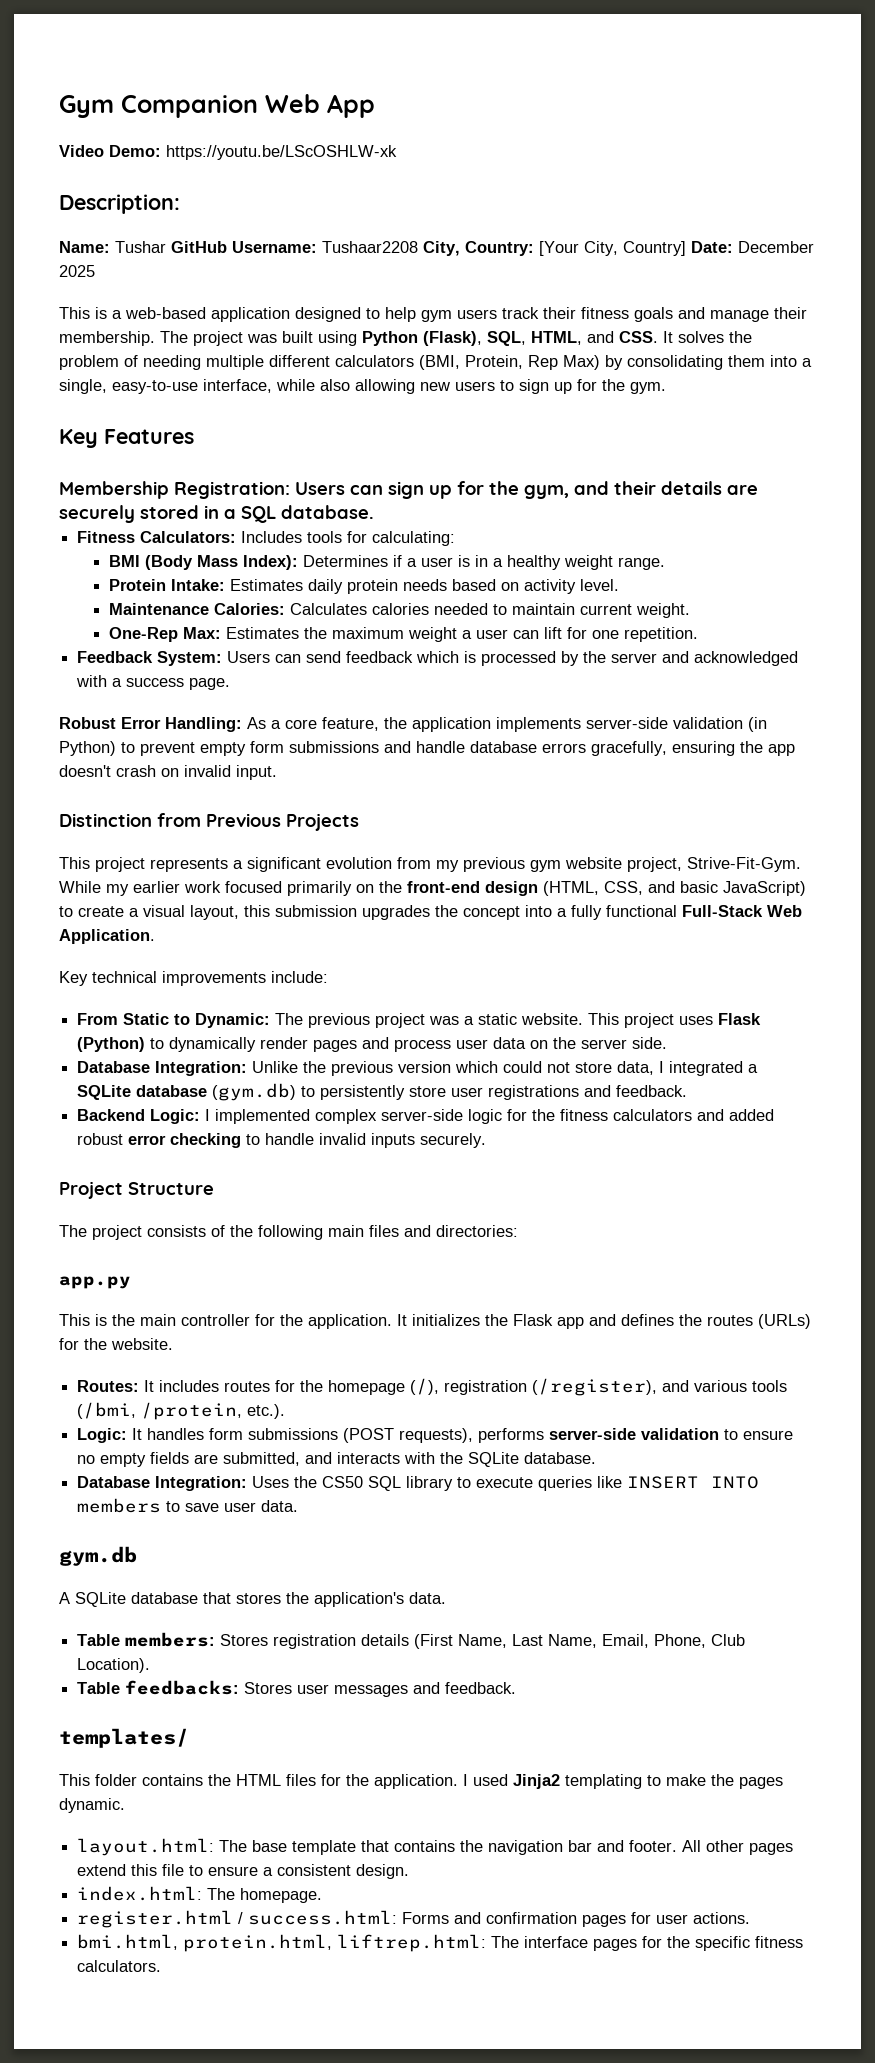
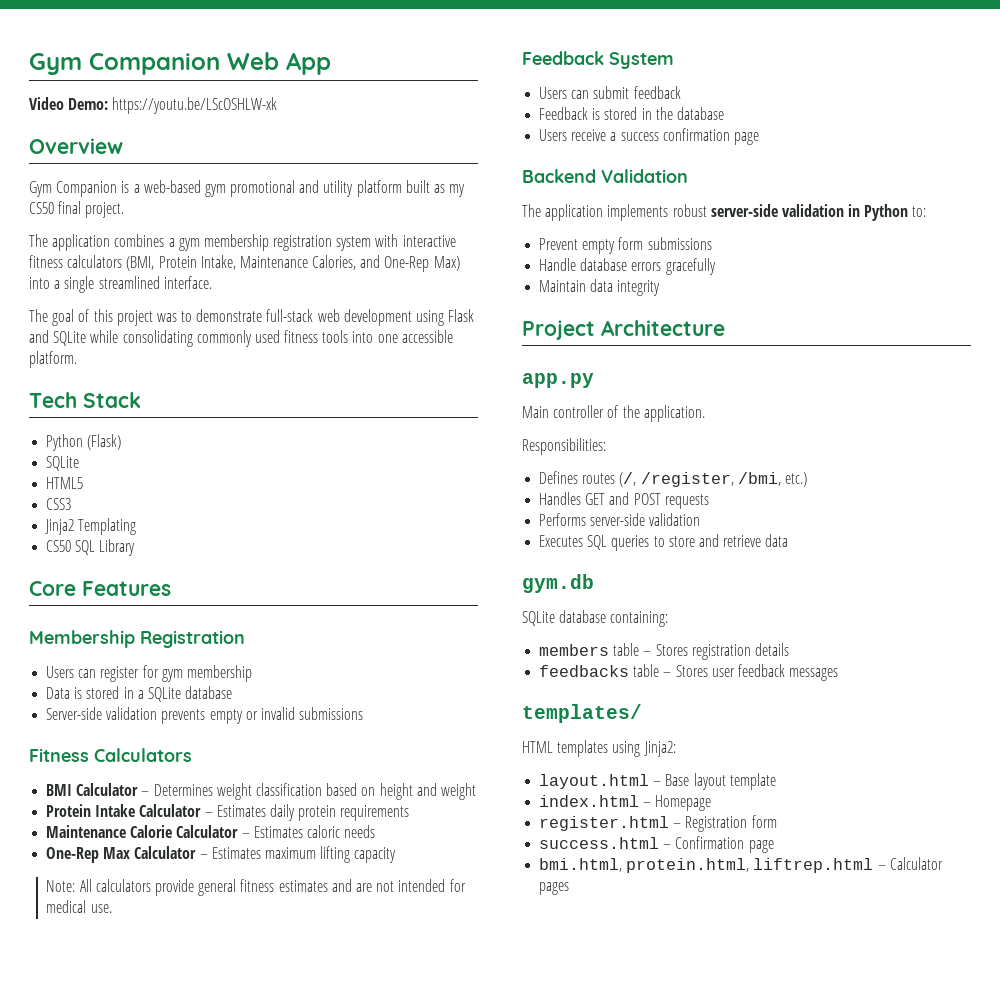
[59,194,180,214] [59,241,814,256] [59,265,95,277] [59,307,807,322] [59,331,752,346] [59,355,812,370] [59,379,666,394] [59,429,98,448] Description: // Name: Tushar GitHub Username: Tushaar2208 City, Country: [Your City, Country] Date: December 2025 // This is a web-based application designed to help gym users track their fitness goals and manage their membership. The project was built using Python (Flask), SQL, HTML, and CSS. It solves the problem of needing multiple different calculators (BMI, Protein, Rep Max) by consolidating them into a single, easy-to-use interface, while also allowing new users to sign up for the gym. // Key -> [29,138,123,154] [29,180,466,197] [29,201,125,218] [29,234,456,251] [29,255,460,272] [29,276,212,293] [29,309,475,326] [29,330,453,347] [29,351,77,368] [29,392,141,408] [46,434,122,451] [46,456,80,471] [46,477,84,489] [46,498,72,510] [45,518,137,535] [46,539,136,556] [29,581,76,596] Overview // Gym Companion is a web-based gym promotional and utility platform built as my CS50 final project. // The application combines a gym membership registration system with interactive fitness calculators (BMI, Protein Intake, Maintenance Calories, and One-Rep Max) into a single streamlined interface. // The goal of this project was to demonstrate full-stack web development using Flask and SQLite while consolidating commonly used fitness tools into one accessible platform. // Tech Stack // Python (Flask) // SQLite // HTML5 // CSS3 // Jinja2 Templating // CS50 SQL Library // Core
[174,481,758,499] [59,505,374,523] [77,531,456,546] [109,555,666,570] [109,579,620,594] [109,603,691,618] [109,627,699,642] [77,651,799,666] [76,675,231,690] [59,717,407,732] Registration: Users can sign up for the gym, and their details are securely stored in a SQL database. // Fitness Calculators: Includes tools for calculating: // BMI (Body Mass Index): Determines if a user is in a healthy weight range. // Protein Intake: Estimates daily protein needs based on activity level. // Maintenance Calories: Calculates calories needed to maintain current weight. // One-Rep Max: Estimates the maximum weight a user can lift for one repetition. // Feedback System: Users can send feedback which is processed by the server and acknowledged with a success page. // Robust Error Handling: As a core feature, the -> [140,630,245,648] [46,665,252,682] [46,686,233,702] [46,707,364,724] [29,748,192,762] [46,783,476,800] [46,804,410,821] [46,825,376,838] [46,846,397,863] [46,879,466,896] [46,900,112,913] [522,51,674,69] [539,86,681,99] [539,107,724,120] [539,128,759,145] [522,169,688,183] [522,204,541,217] Registration // Users can register for gym membership // Data is stored in a SQLite database // Server-side validation prevents empty or invalid submissions // Fitness Calculators // BMI Calculator – Determines weight classification based on height and weight // Protein Intake Calculator – Estimates daily protein requirements // Maintenance Calorie Calculator – Estimates caloric needs // One-Rep Max Calculator – Estimates maximum lifting capacity // Note: All calculators provide general fitness estimates and are not intended for medical use. // Feedback System // Users can submit feedback // Feedback is stored in the database // Users receive a success confirmation page // Backend Validation // The
[586,717,767,732] [59,741,195,756] server-side validation (in Python) to prevent -> [672,204,927,221] [539,238,579,250] robust server-side validation in Python to: // Prevent
[384,741,795,756] [59,765,277,780] [59,813,359,831] [59,857,801,872] [59,881,806,896] [59,905,802,920] [59,929,155,944] [59,971,328,986] [77,1013,762,1028] [77,1037,668,1052] [77,1061,759,1076] [77,1083,688,1101] [77,1109,775,1124] [77,1133,487,1148] [59,1181,214,1199] [59,1225,518,1240] [59,1276,131,1289] [59,1314,811,1329] [59,1338,173,1350] [77,1378,788,1396] [77,1402,286,1420] [77,1428,794,1443] [77,1452,597,1467] [77,1476,760,1491] [77,1498,299,1513] and handle database errors gracefully, ensuring the app doesn't crash on invalid input. // Distinction from Previous Projects // This project represents a significant evolution from my previous gym website project, Strive-Fit-Gym. While my earlier work focused primarily on the front-end design (HTML, CSS, and basic JavaScript) to create a visual layout, this submission upgrades the concept into a fully functional Full-Stack Web Application. // Key technical improvements include: // From Static to Dynamic: The previous project was a static website. This project uses Flask (Python) to dynamically render pages and process user data on the server side. // Database Integration: Unlike the previous version which could not store data, I integrated a SQLite database (gym.db) to persistently store user registrations and feedback. // Backend Logic: I implemented complex server-side logic for the fitness calculators and added robust error checking to handle invalid inputs securely. // Project Structure // The project consists of the following main files and directories: // app.py // This is the main controller for the application. It initializes the Flask app and defines the routes (URLs) for the website. // Routes: It includes routes for the homepage (/), registration (/register), and various tools (/bmi, /protein, etc.). // Logic: It handles form submissions (POST requests), performs server-side validation to ensure no empty fields are submitted, and interacts with the SQLite database. // Database Integration: Uses the CS50 SQL library to execute queries like INSERT INTO members to save user data. -> [539,258,716,275] [539,279,661,296] [522,320,725,340] [522,373,594,388] [522,405,705,422] [522,438,606,455] [539,471,807,487] [539,492,709,509] [539,513,701,526] [539,534,789,551] // Handle database errors gracefully // Maintain data integrity // Project Architecture // app.py // Main controller of the application. // Responsibilities: // Defines routes (/, /register, /bmi, etc.) // Handles GET and POST requests // Performs server-side validation // Executes SQL queries to store and retrieve data
[59,1592,446,1607] [77,1632,746,1649] [77,1658,151,1673] [77,1680,240,1695] A SQLite database that stores the application's data. // Table members: Stores registration details (First Name, Last Name, Email, Phone, Club Location). // Table feedbacks: -> [522,610,669,627] [539,643,789,660] [539,664,672,677] SQLite database containing: // members table – Stores registration details // feedbacks table –
(330, 1689) none -> [737,664,785,677] feedback
[413,1682,517,1694] and feedback. -> (839, 674) none
[59,1774,783,1789] [59,1798,125,1813] [77,1838,794,1856] [77,1864,410,1879] [77,1886,323,1903] [77,1910,751,1928] [77,1934,804,1952] [77,1960,162,1972] This folder contains the HTML files for the application. I used Jinja2 templating to make the pages dynamic. // layout.html: The base template that contains the navigation bar and footer. All other pages extend this file to ensure a consistent design. // index.html: The homepage. // register.html / success.html: Forms and confirmation pages for user actions. // bmi.html, protein.html, liftrep.html: The interface pages for the specific fitness calculators. -> [522,740,676,757] [539,773,776,790] [539,795,712,811] [539,815,777,832] [539,836,774,853] [539,857,943,873] [539,882,570,895] HTML templates using Jinja2: // layout.html – Base layout template // index.html – Homepage // register.html – Registration form // success.html – Confirmation page // bmi.html, protein.html, liftrep.html – Calculator pages

